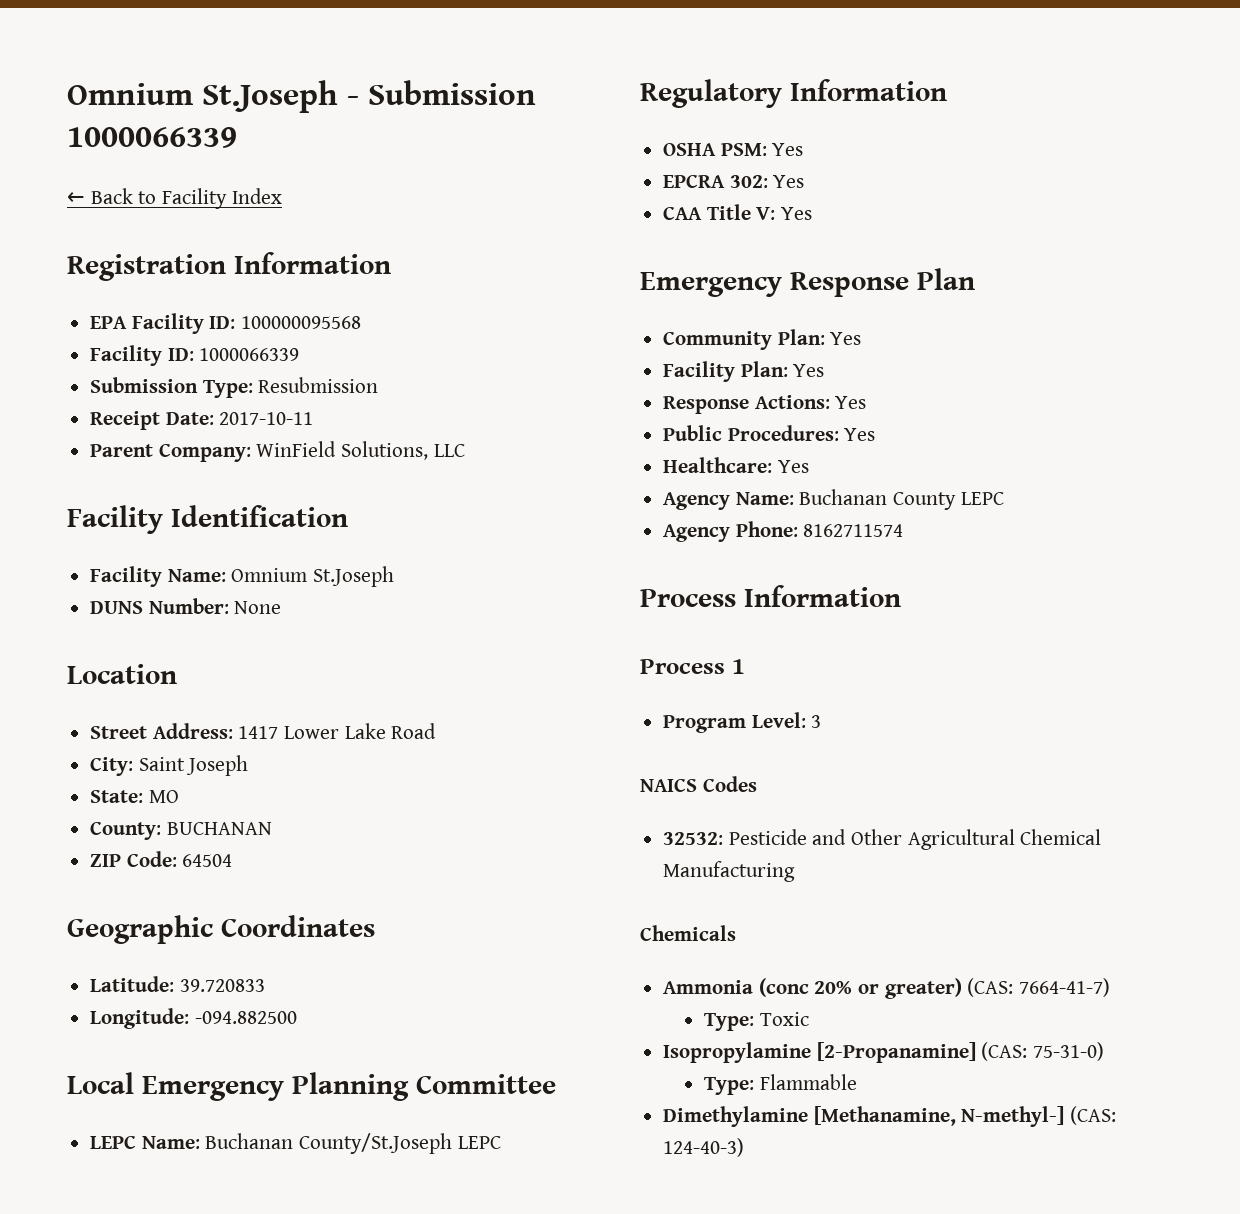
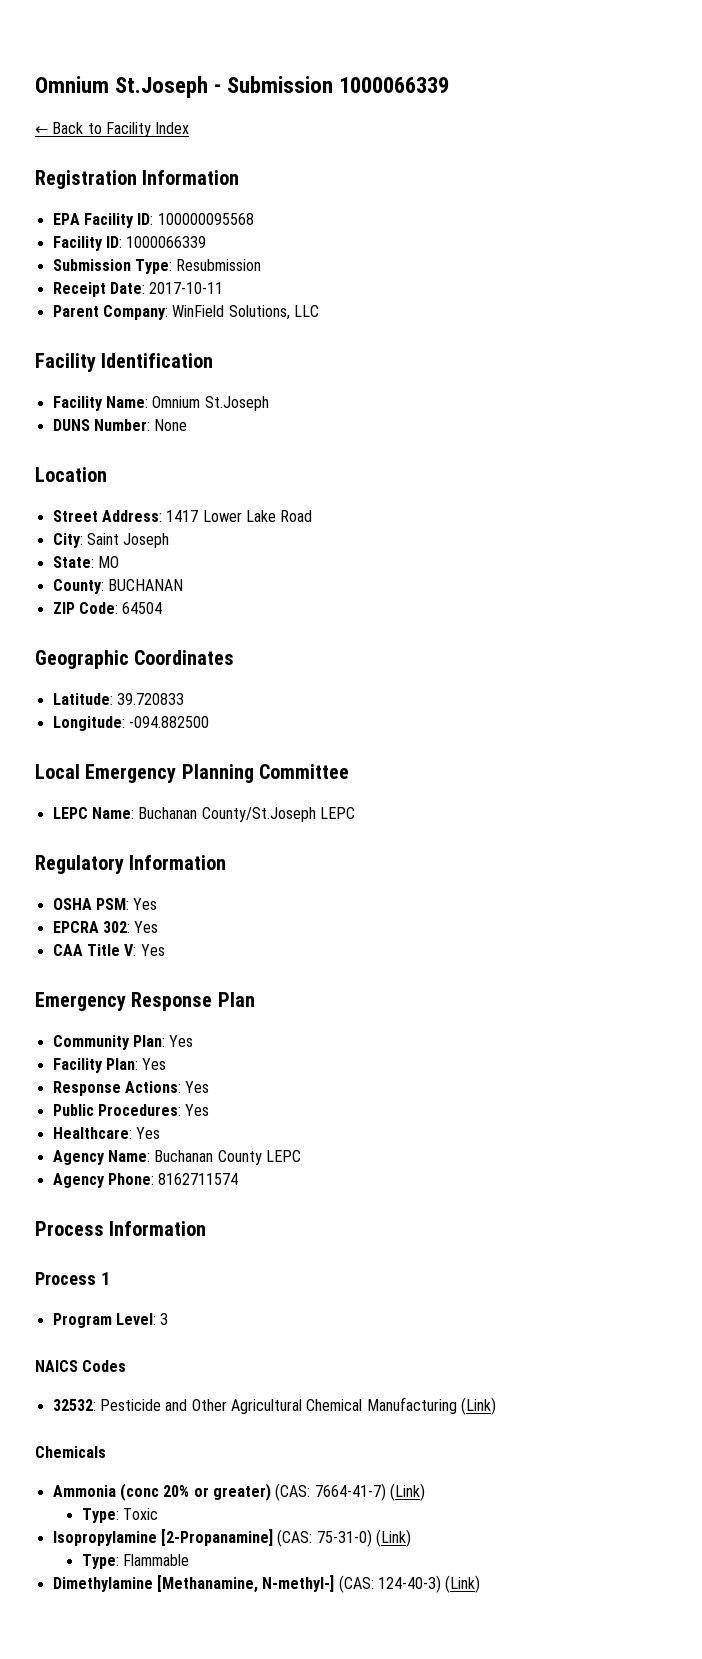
(796, 871) none -> [460,1397,496,1415] (Link)
(1111, 987) none -> [389,1483,425,1501] (Link)
(1105, 1051) none -> [375,1529,411,1547] (Link)
(745, 1147) none -> [445,1575,481,1593] (Link)

